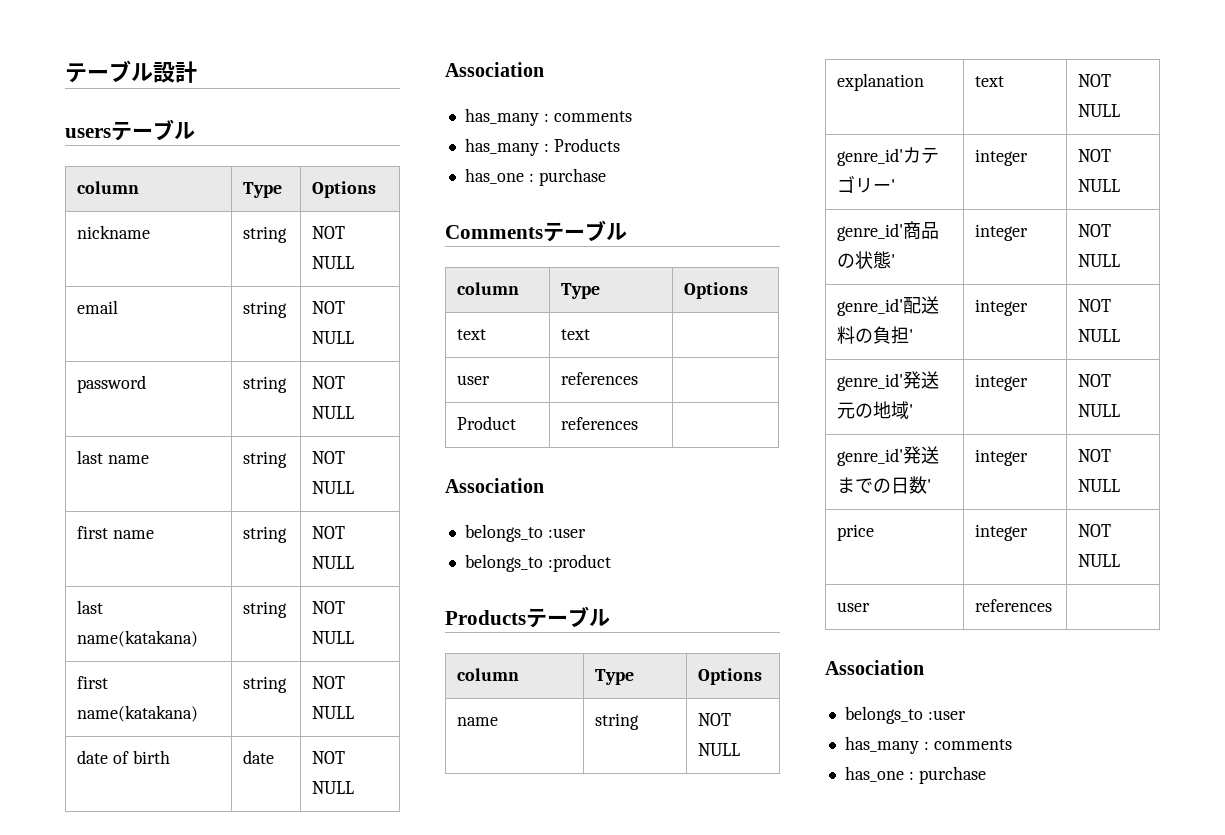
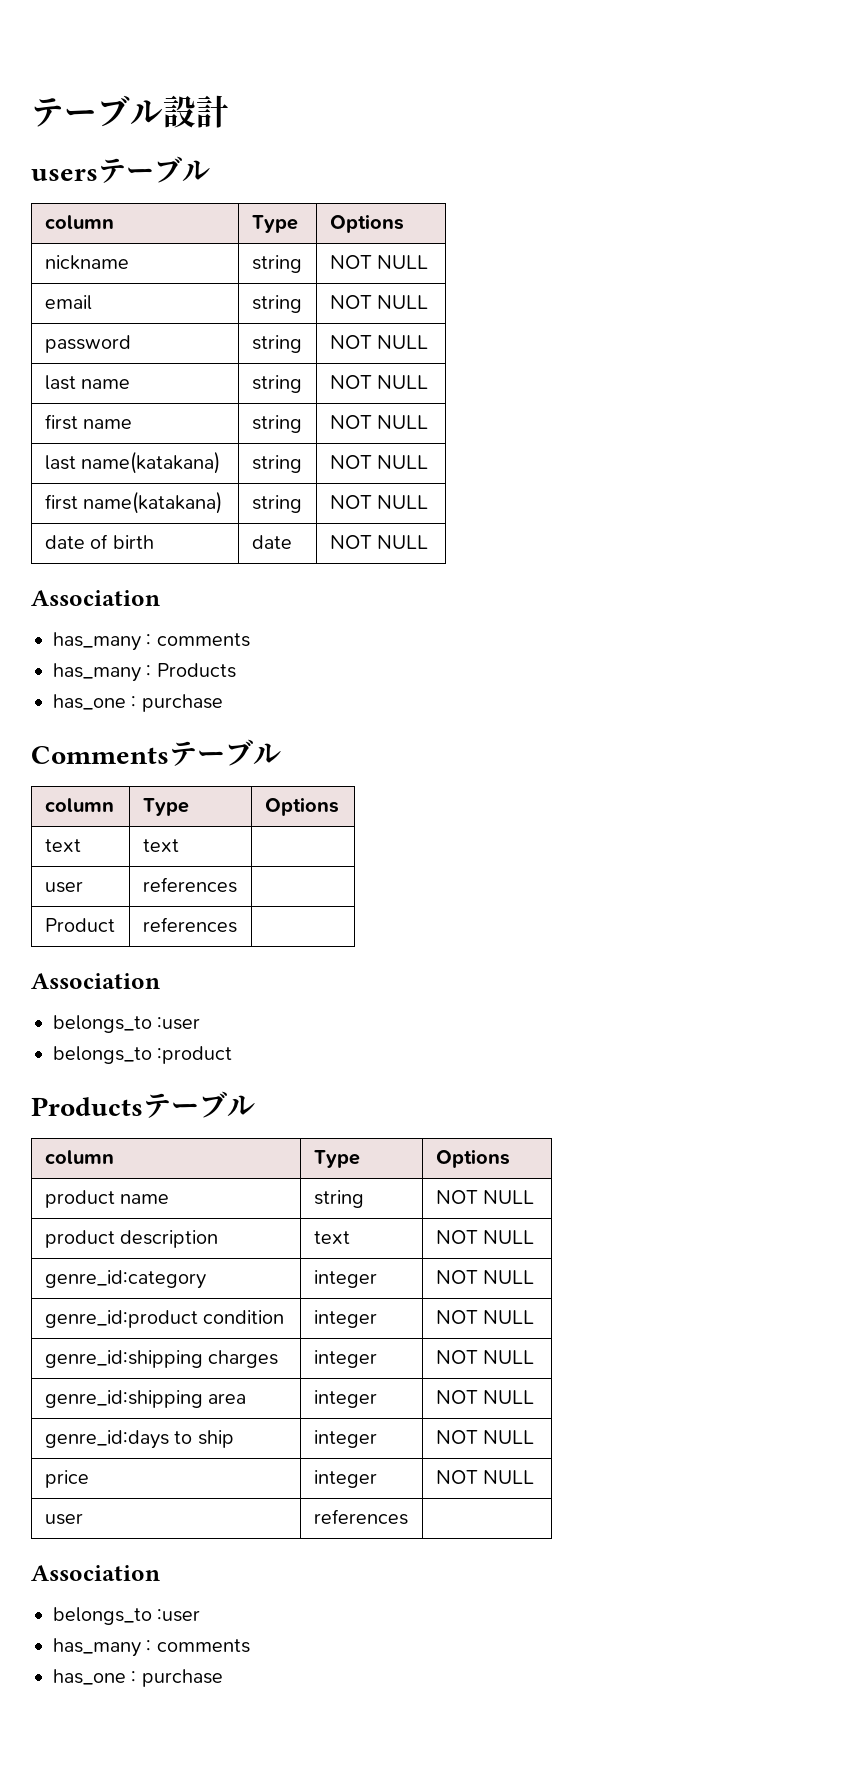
[457,717,499,726] [595,713,640,730] [698,713,732,726] [698,743,741,756] [837,73,925,91] name | string | NOT NULL // explanation -> [44,1190,170,1208] [313,1190,364,1208] [435,1190,535,1204] [44,1230,219,1248] product name | string | NOT NULL // product description
[837,147,940,166] [837,176,896,194] [975,149,1029,166] [1078,149,1112,162] [1078,179,1121,192] [837,221,940,241] [837,251,896,269] [975,224,1029,241] [1078,224,1112,237] [1078,254,1121,267] [837,296,940,316] [837,326,914,344] [975,299,1029,316] [1078,299,1112,312] [1078,329,1121,342] [837,371,940,391] [837,401,914,419] [975,374,1029,391] [1078,374,1112,387] [1078,404,1121,417] [837,446,940,466] [837,476,932,494] genre_id'カテゴリー' | integer | NOT NULL // genre_id'商品の状態' | integer | NOT NULL // genre_id'配送料の負担' | integer | NOT NULL // genre_id'発送元の地域' | integer | NOT NULL // genre_id'発送までの日数' -> [44,1270,206,1289] [313,1270,377,1288] [435,1270,535,1284] [44,1310,285,1328] [313,1310,377,1328] [435,1310,535,1324] [44,1350,279,1368] [313,1350,377,1368] [435,1350,535,1364] [44,1390,247,1408] [313,1390,377,1408] [435,1390,535,1404] [44,1430,234,1449] genre_id:category | integer | NOT NULL // genre_id:product condition | integer | NOT NULL // genre_id:shipping charges | integer | NOT NULL // genre_id:shipping area | integer | NOT NULL // genre_id:days to ship

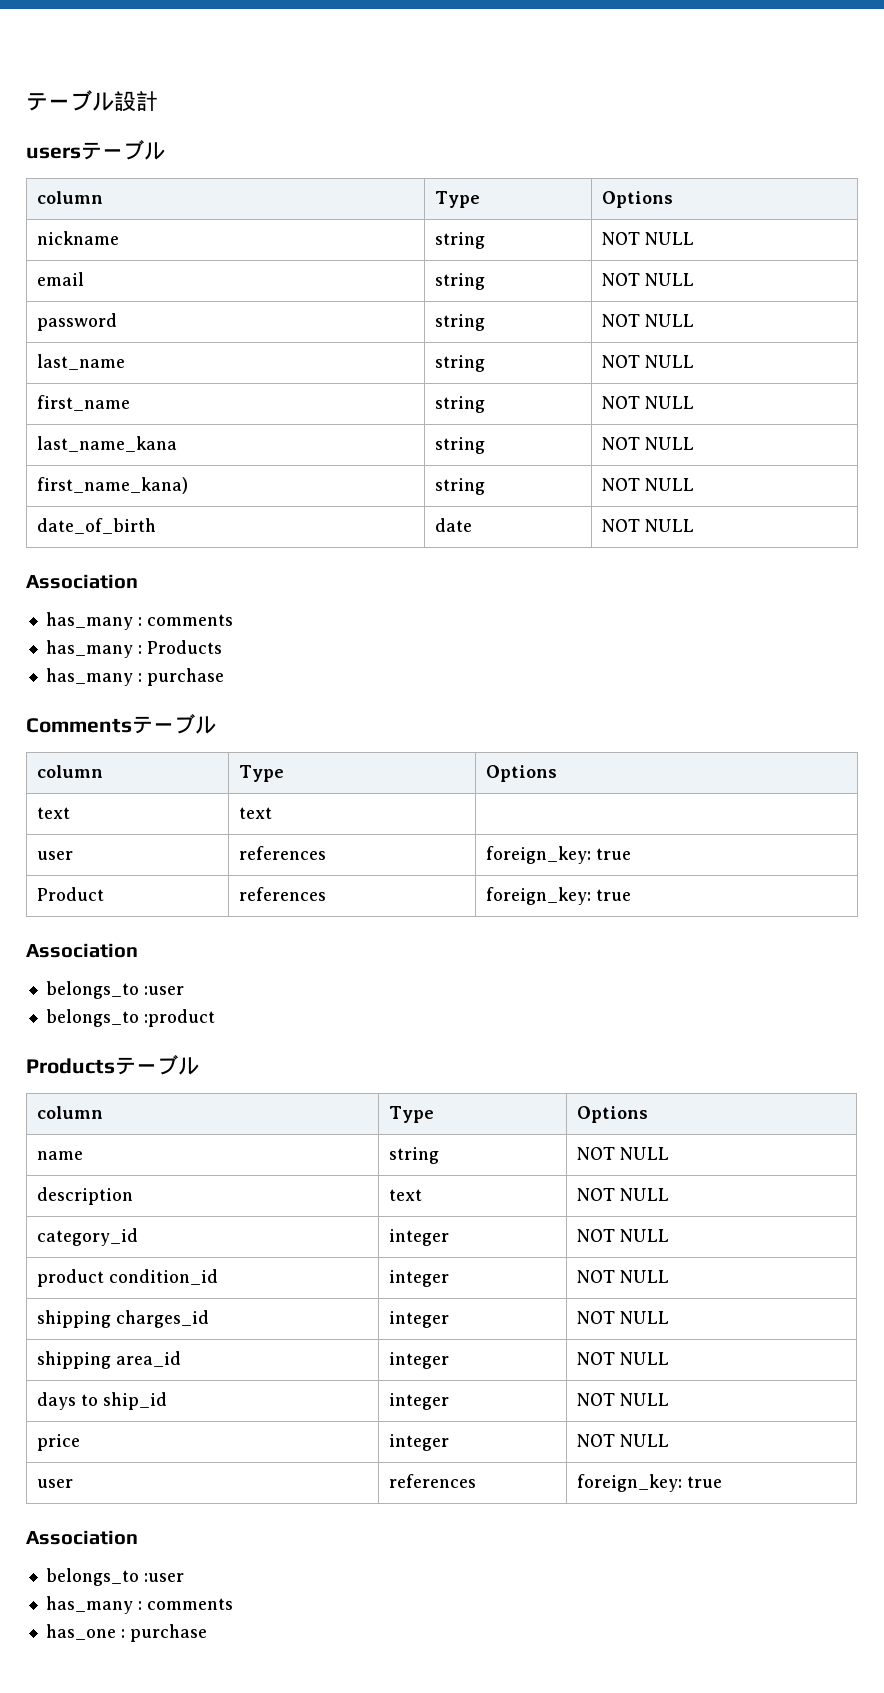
[44,375,131,390] [251,375,302,393] [329,375,429,389] [44,414,133,430] [251,415,302,433] [329,415,429,429] [44,451,221,474] [251,455,302,473] [329,455,429,469] [44,491,223,514] [251,495,302,513] [329,495,429,509] [44,534,154,549] last name | string | NOT NULL // first name | string | NOT NULL // last name(katakana) | string | NOT NULL // first name(katakana) | string | NOT NULL // date of birth -> [36,354,125,370] [434,355,485,372] [601,355,694,368] [36,395,130,411] [434,396,485,413] [601,396,694,409] [36,436,177,452] [434,437,485,454] [601,437,694,450] [36,477,188,494] [434,478,485,495] [601,478,694,491] [36,518,156,534] last_name | string | NOT NULL // first_name | string | NOT NULL // last_name_kana | string | NOT NULL // first_name_kana) | string | NOT NULL // date_of_birth
[53,694,126,710] has_one -> [45,668,133,686] has_many
(237, 885) none -> [485,846,631,864] foreign_key: true
(237, 925) none -> [485,887,631,905] foreign_key: true
[44,1190,170,1208] [313,1190,364,1208] [435,1190,535,1204] [44,1230,115,1248] product name | string | NOT NULL // product -> [36,1151,83,1160] [388,1147,439,1164] [576,1147,669,1160] name | string | NOT NULL //
[44,1270,206,1289] [313,1270,377,1288] [435,1270,535,1284] [44,1310,285,1328] [313,1310,377,1328] [435,1310,535,1324] [44,1350,279,1368] [313,1350,377,1368] [435,1350,535,1364] [44,1390,247,1408] [313,1390,377,1408] [435,1390,535,1404] [44,1430,234,1449] genre_id:category | integer | NOT NULL // genre_id:product condition | integer | NOT NULL // genre_id:shipping charges | integer | NOT NULL // genre_id:shipping area | integer | NOT NULL // genre_id:days to ship -> [36,1228,138,1246] [388,1229,449,1246] [576,1229,669,1242] [36,1269,218,1287] [388,1270,449,1287] [576,1270,669,1283] [36,1310,209,1328] [388,1311,449,1328] [576,1311,669,1324] [36,1351,181,1369] [388,1352,449,1369] [576,1352,669,1365] [36,1392,167,1410] category_id | integer | NOT NULL // product condition_id | integer | NOT NULL // shipping charges_id | integer | NOT NULL // shipping area_id | integer | NOT NULL // days to ship_id
(408, 1517) none -> [576,1474,722,1492] foreign_key: true

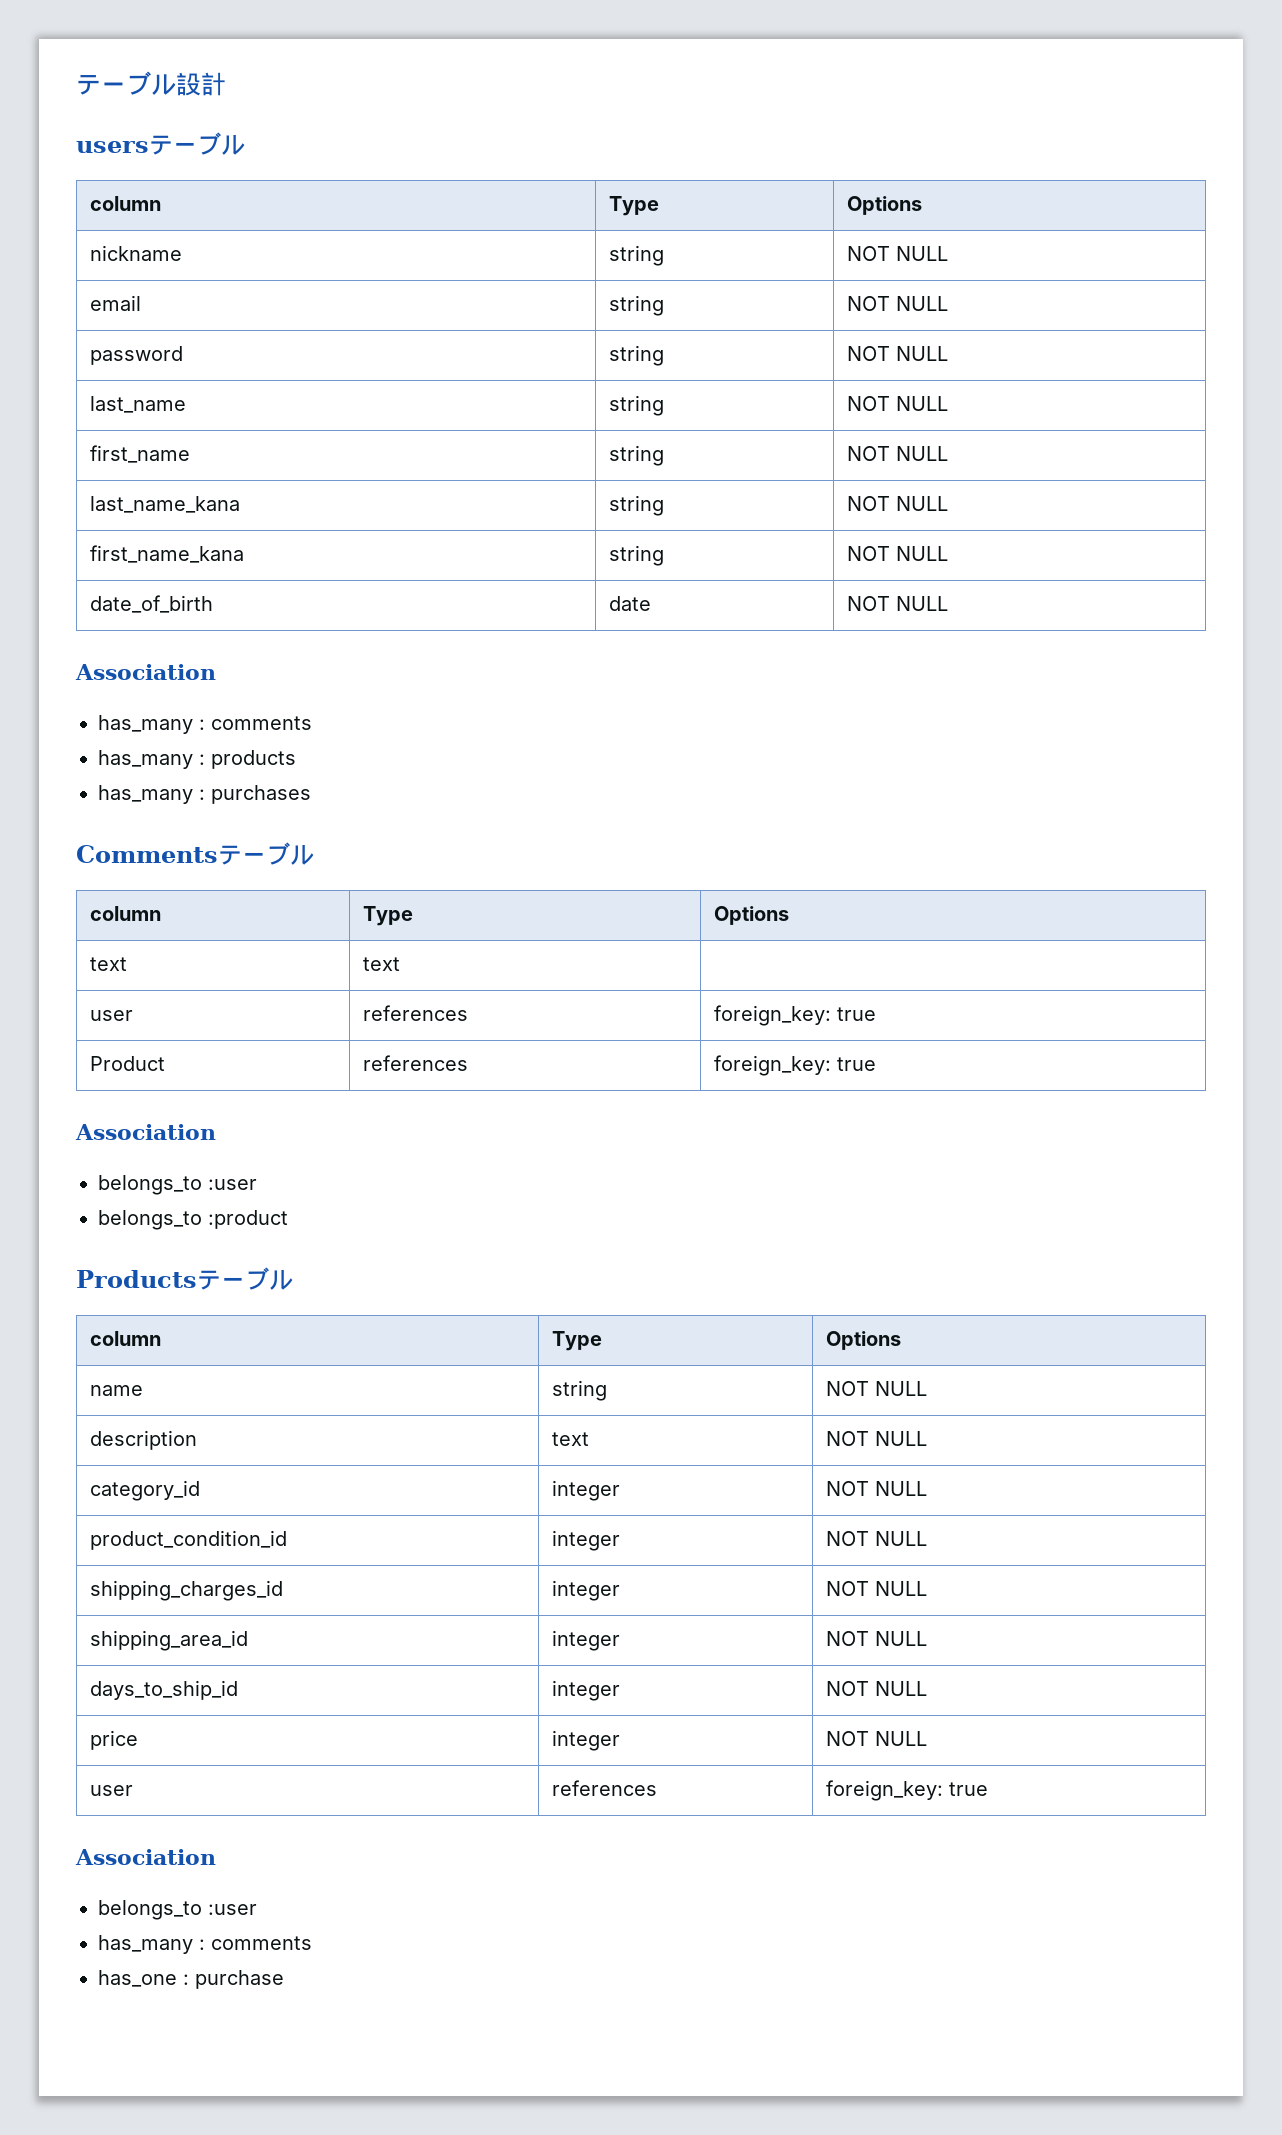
[36,477,188,494] first_name_kana) -> [89,545,244,563] first_name_kana
[146,640,222,654] [45,668,224,686] Products // has_many : purchase -> [211,750,296,769] [98,785,311,804] products // has_many : purchases
[36,1269,218,1287] [388,1270,449,1287] [576,1270,669,1283] [36,1310,209,1328] [388,1311,449,1328] [576,1311,669,1324] [36,1351,181,1369] [388,1352,449,1369] [576,1352,669,1365] [36,1392,167,1410] product condition_id | integer | NOT NULL // shipping charges_id | integer | NOT NULL // shipping area_id | integer | NOT NULL // days to ship_id -> [89,1530,287,1550] [551,1530,620,1551] [825,1531,927,1546] [89,1580,283,1601] [551,1580,620,1601] [825,1581,927,1596] [89,1630,248,1651] [551,1630,620,1651] [825,1631,927,1646] [89,1680,238,1700] product_condition_id | integer | NOT NULL // shipping_charges_id | integer | NOT NULL // shipping_area_id | integer | NOT NULL // days_to_ship_id

